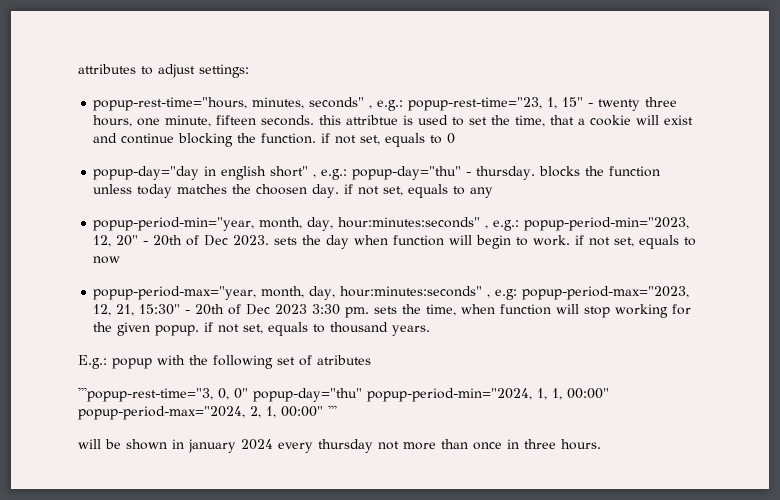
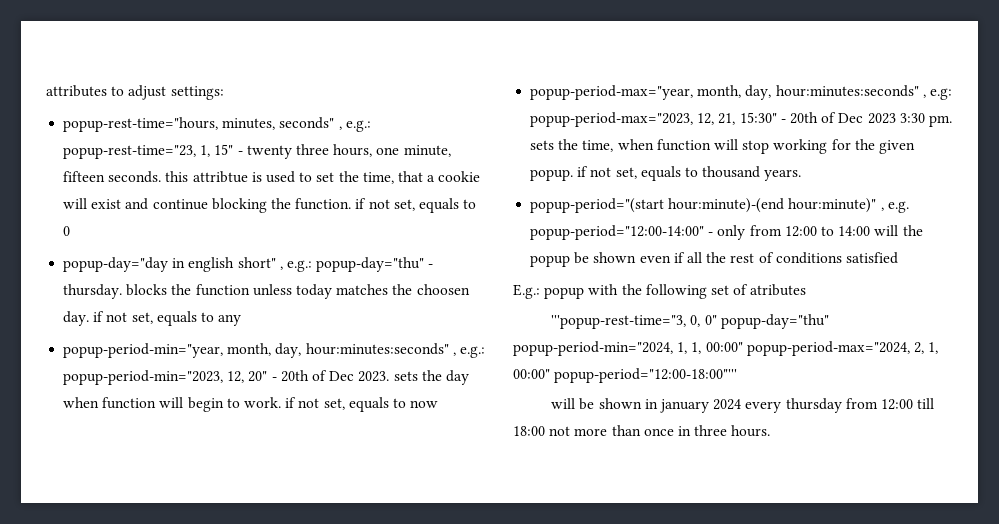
(431, 330) none -> [530,198,909,213] [530,225,923,240] [530,252,898,267] // popup-period="(start hour:minute)-(end hour:minute)" , e.g. popup-period="12:00-14:00" - only from 12:00 to 14:00 will the popup be shown even if all the rest of conditions satisfied
[328,405,337,416] ''' -> [554,368,738,383] popup-period="12:00-18:00"'''
(373, 446) none -> [845,398,935,410] [513,426,545,436] from 12:00 till 18:00

